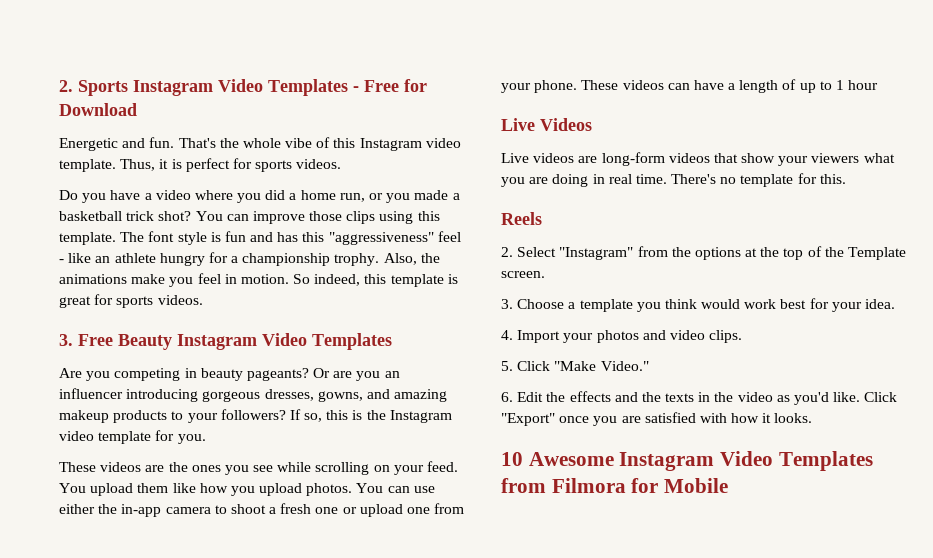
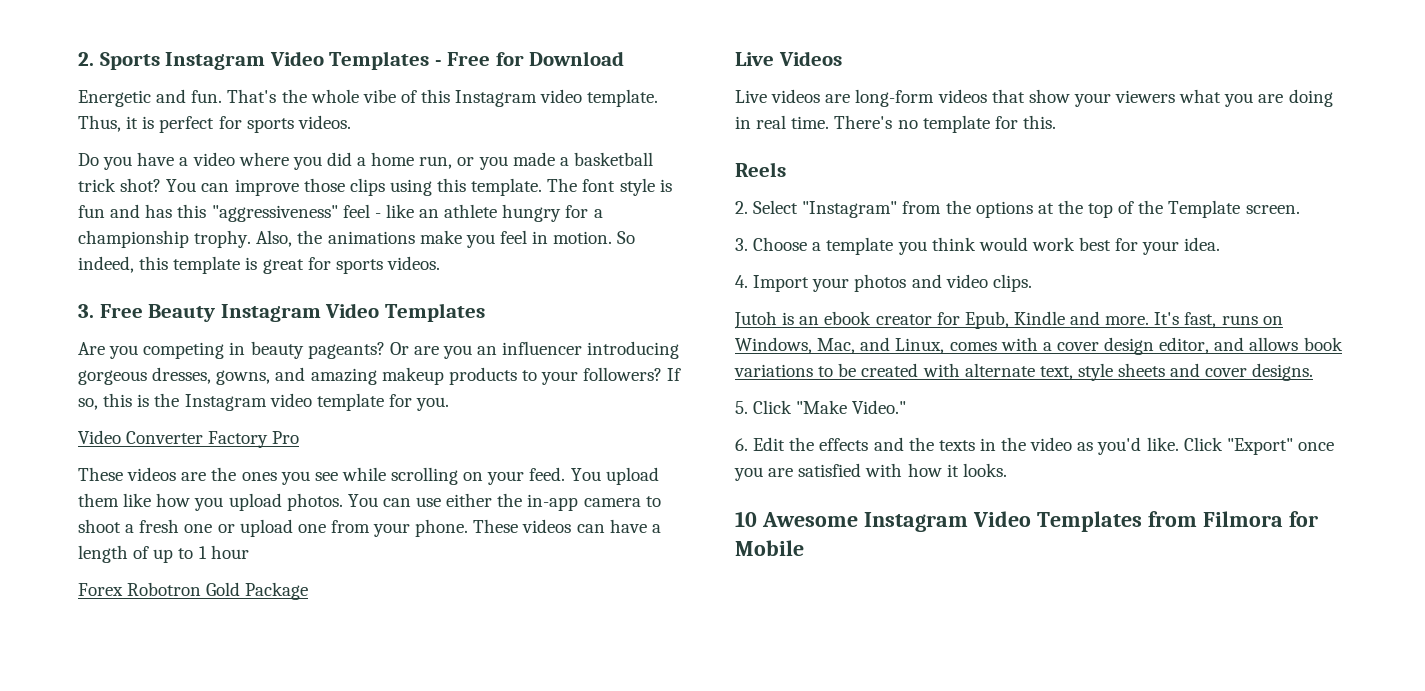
(206, 439) none -> [78,430,300,448] // Video Converter Factory Pro
(879, 85) none -> [78,582,309,600] // Forex Robotron Gold Package
(743, 336) none -> [734,311,1283,329] [735,337,1343,355] [734,363,1314,381] // Jutoh is an ebook creator for Epub, Kindle and more. It's fast, runs on Windows, Mac, and Linux, comes with a cover design editor, and allows book variations to be created with alternate text, style sheets and cover designs.

